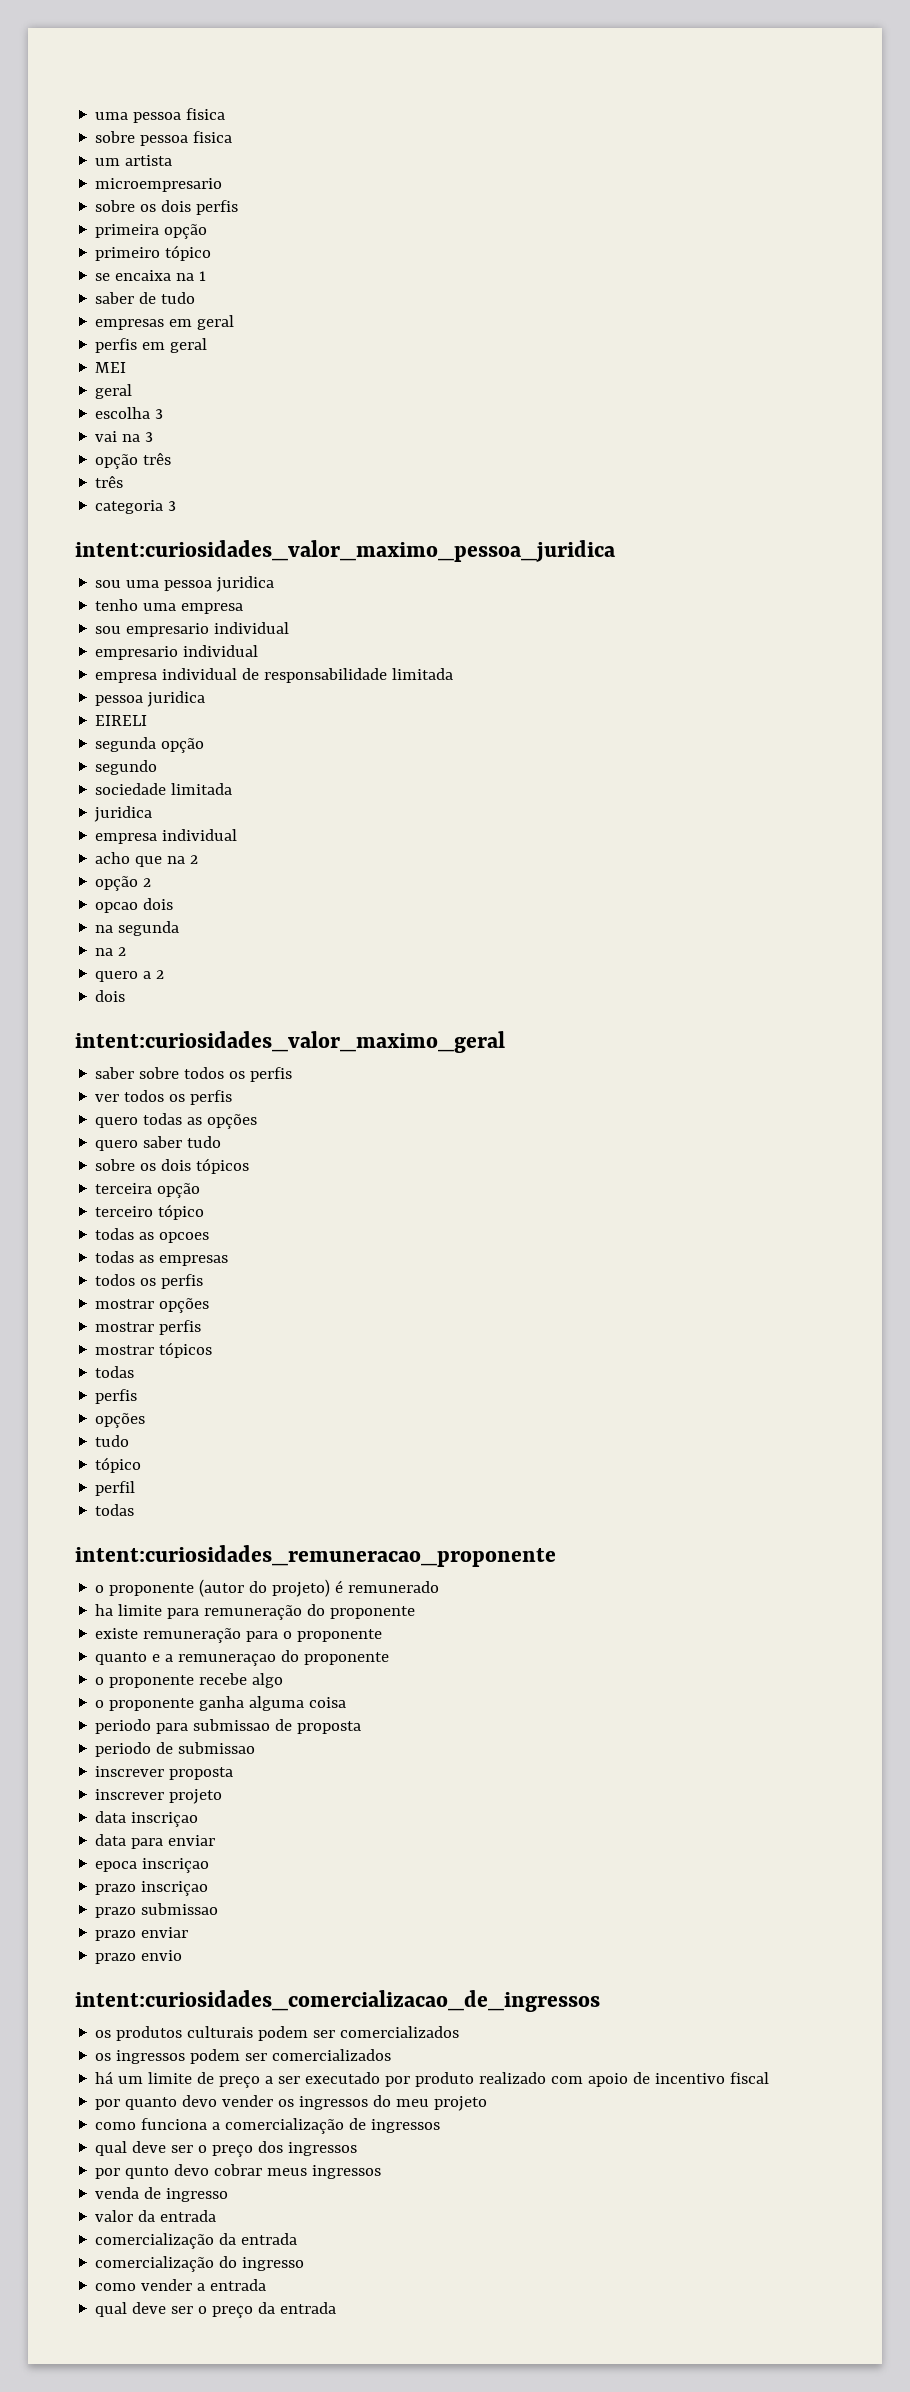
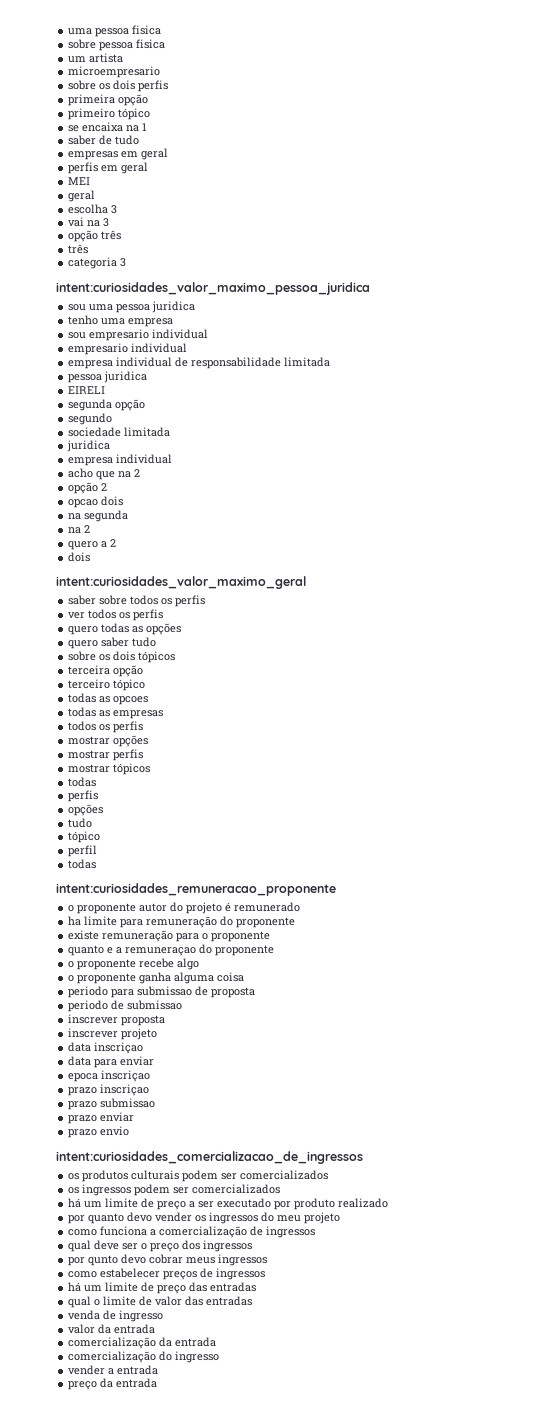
[199,1579,331,1597] (autor do projeto) -> [139,902,223,914] autor do projeto
[551,2072,770,2087] com apoio de incentivo fiscal -> (389, 1203) none
(382, 2172) none -> [68,1268,266,1280] [68,1282,257,1294] [68,1296,253,1308] // como estabelecer preços de ingressos // há um limite de preço das entradas // qual o limite de valor das entradas
[95,2283,137,2291] como -> (220, 1357) none
[95,2302,208,2317] qual deve ser o -> (159, 1370) none

